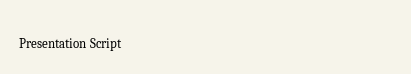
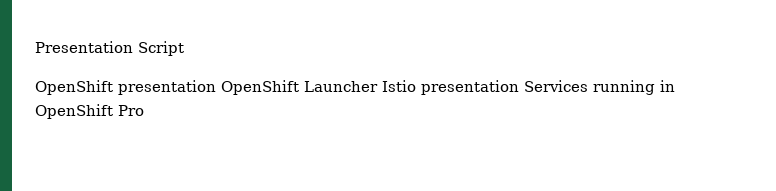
(122, 44) none -> [35,80,675,95] [35,104,144,119] // OpenShift presentation OpenShift Launcher Istio presentation Services running in OpenShift Pro

